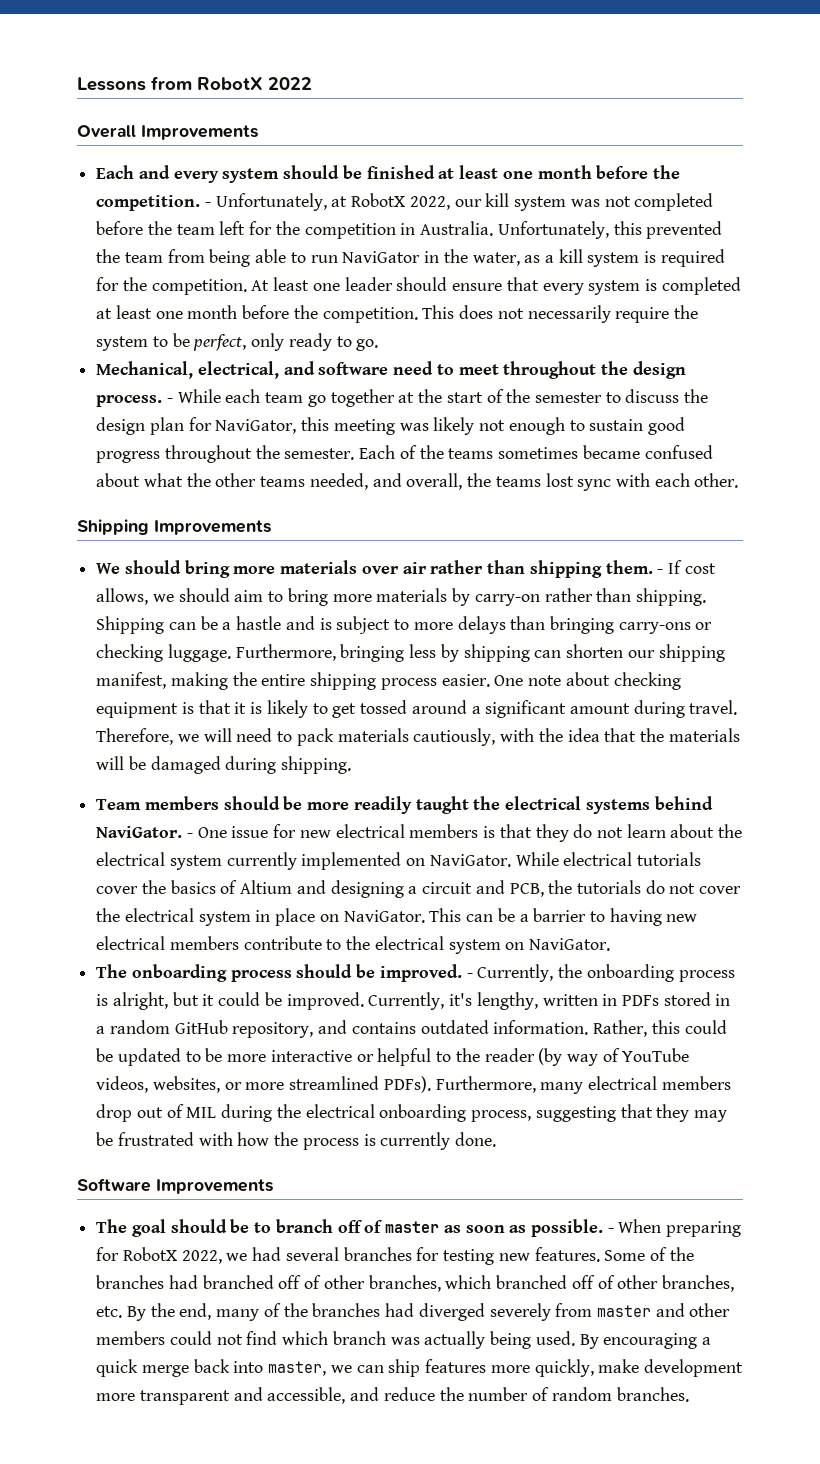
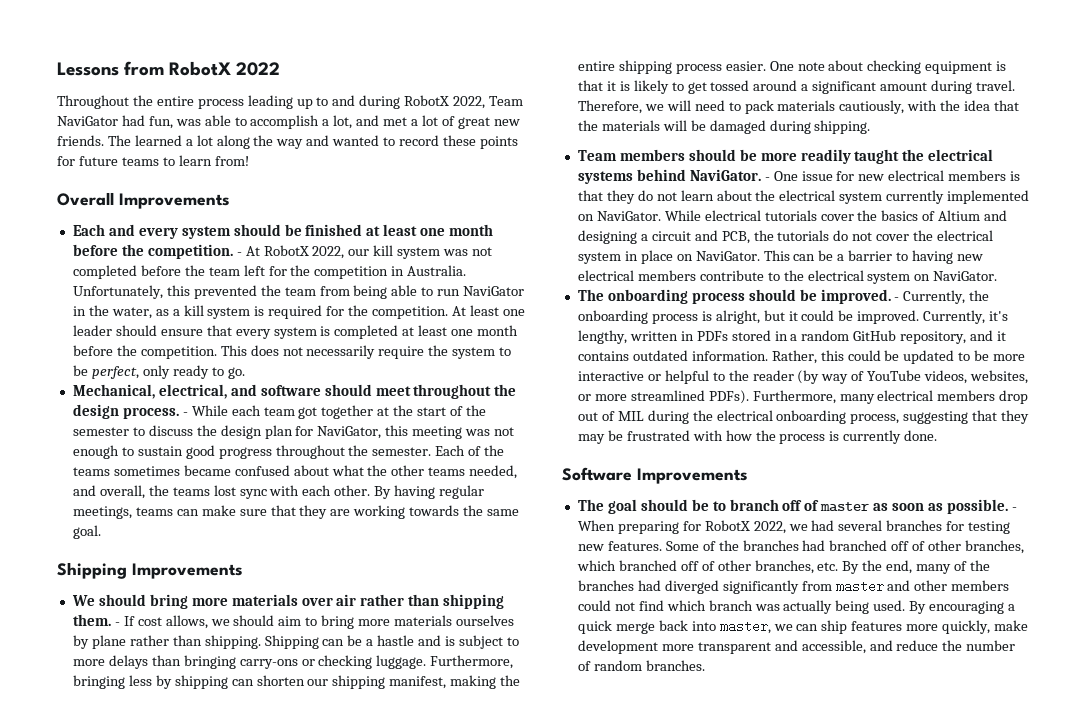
(312, 83) none -> [57,95,524,109] [57,115,520,129] [57,135,518,149] [57,155,249,166] // Throughout the entire process leading up to and during RobotX 2022, Team NaviGator had fun, was able to accomplish a lot, and met a lot of great new friends. The learned a lot along the way and wanted to record these points for future teams to learn from!
[215,193,348,211] Unfortunately, at -> [245,246,260,256] At
[393,361,454,375] need to -> [324,384,372,396] should
[307,395,326,407] go -> [298,407,318,419] got
[433,417,475,435] likely -> (491, 432) none
(739, 480) none -> [374,485,485,499] [72,505,520,519] [72,525,101,539] By having regular meetings, teams can make sure that they are working towards the same goal.
[452,588,540,606] by carry-on -> [455,615,514,626] [72,635,126,649] ourselves by plane
(348, 1027) none -> [997,331,1007,341] it
[489,1303,551,1321] severely -> [722,580,799,594] significantly

